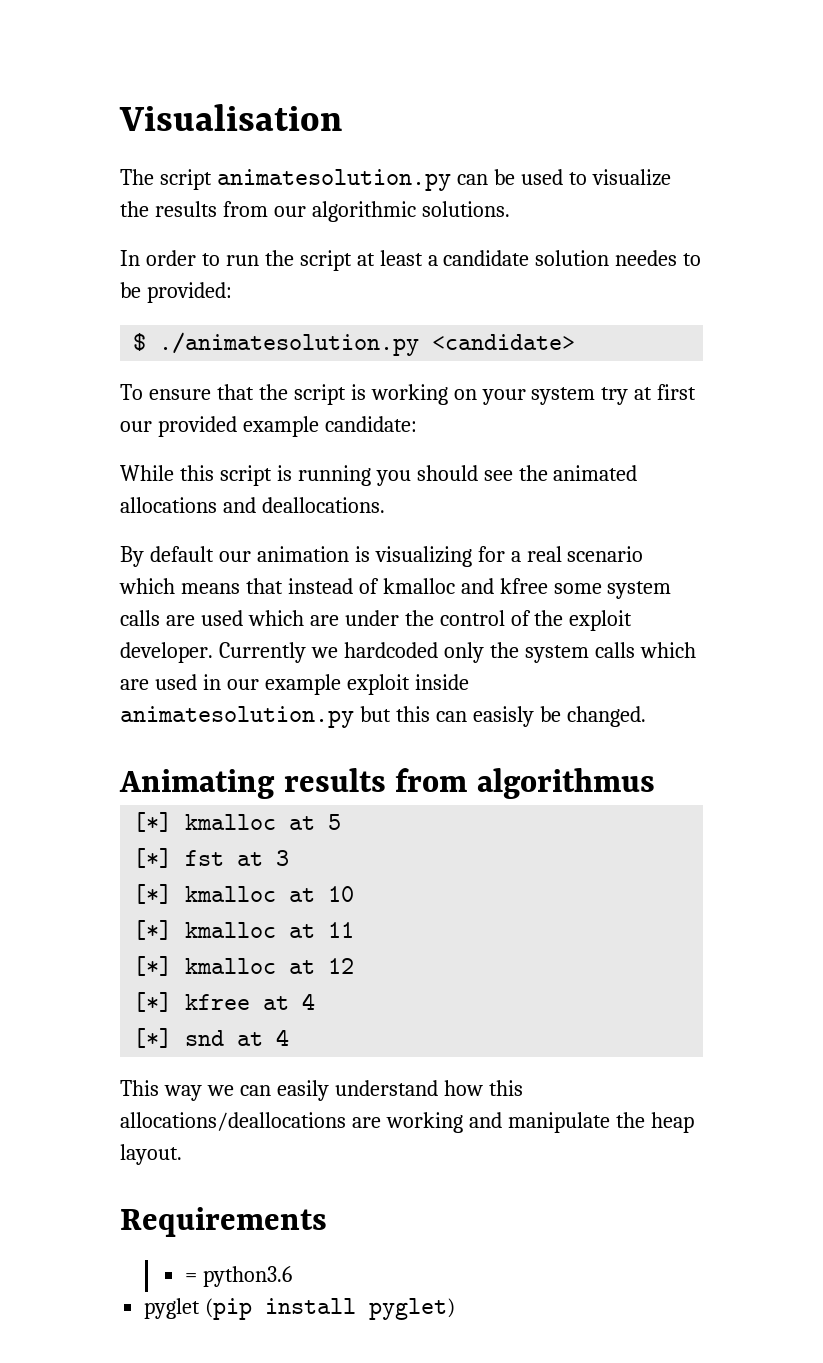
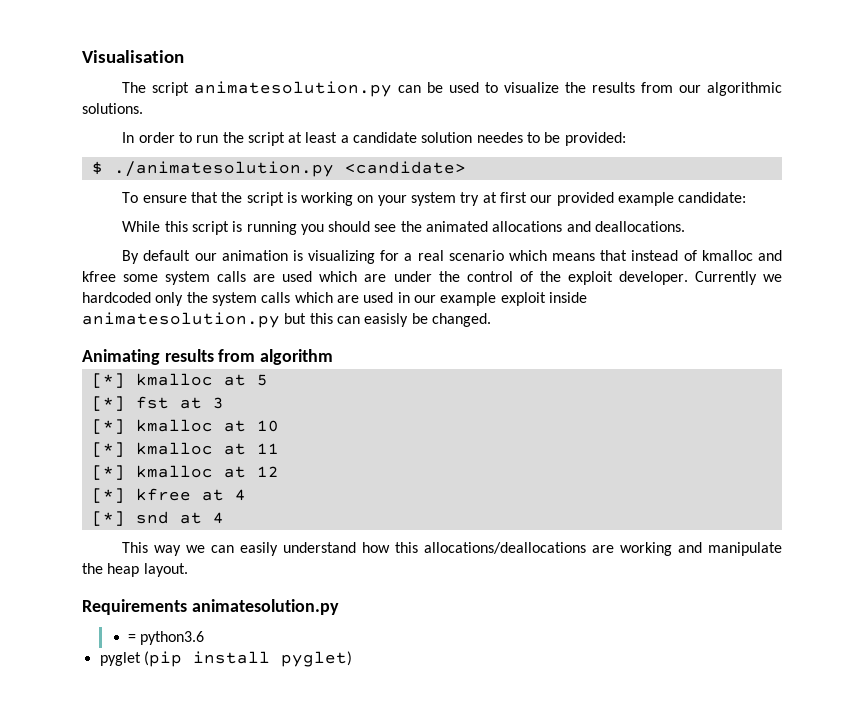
[476,768,655,799] algorithmus -> [260,349,334,365] algorithm
(327, 1222) none -> [191,599,339,615] animatesolution.py

